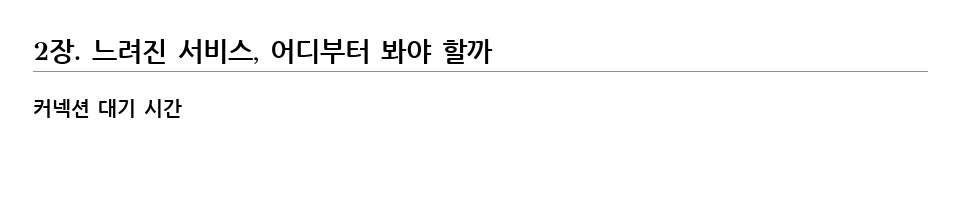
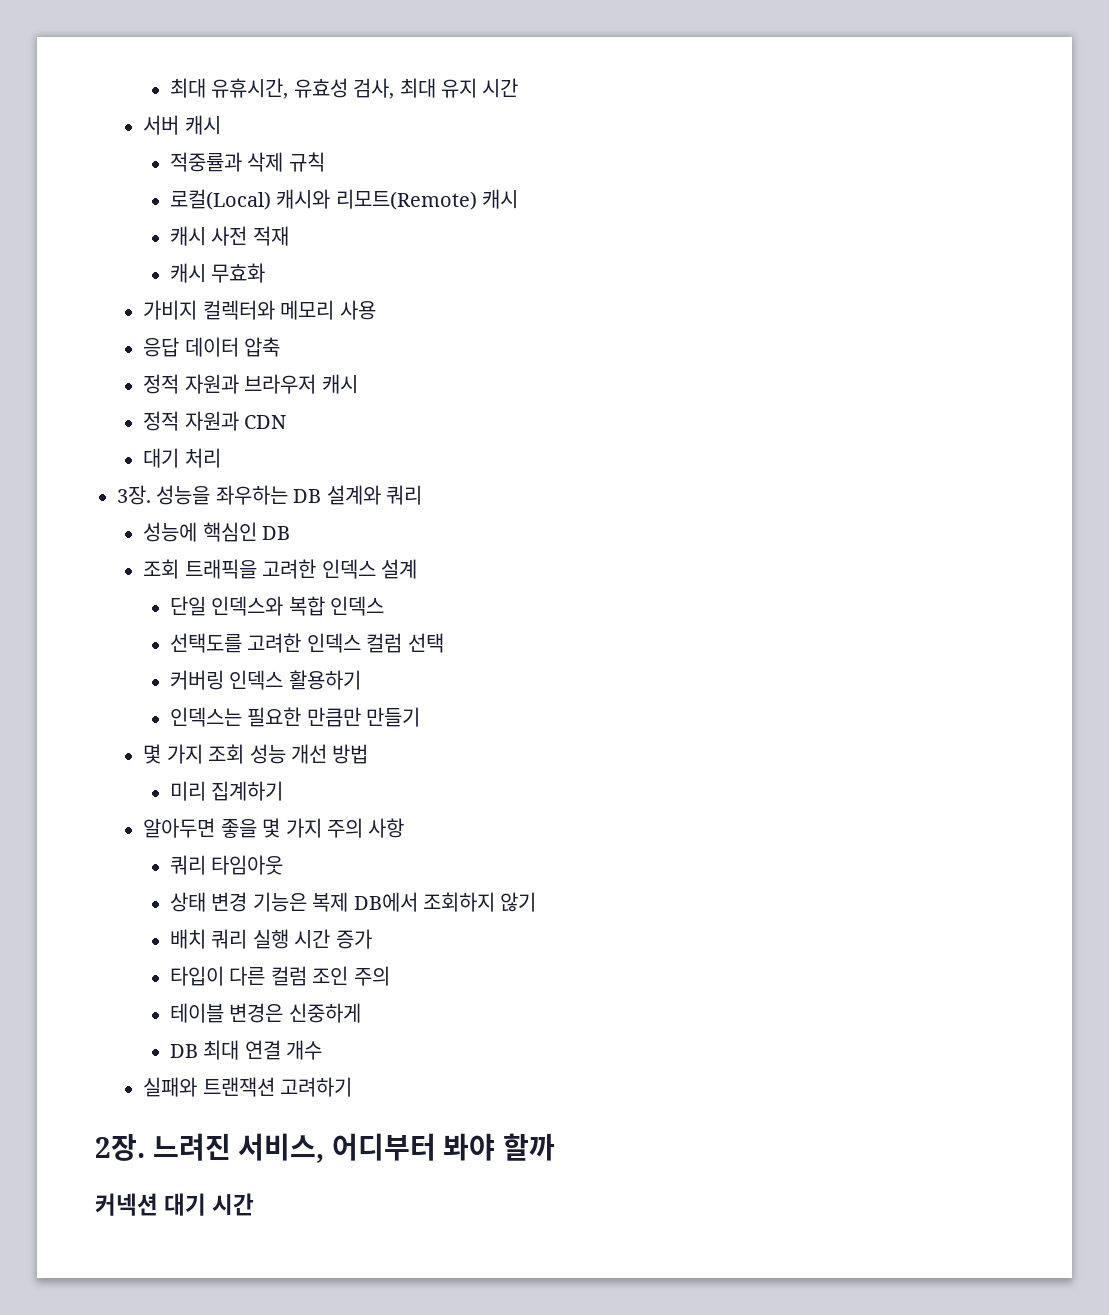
(33, 51) none -> [169,78,519,99] [143,115,221,135] [169,152,325,172] [169,189,519,210] [169,226,289,246] [169,263,266,283] [143,300,376,320] [143,337,281,357] [143,374,358,394] [143,411,287,431] [143,448,221,468] [117,485,422,505] [143,522,291,542] [143,559,418,579] [169,596,385,616] [169,633,444,653] [169,670,361,690] [169,707,421,727] [143,744,369,764] [169,781,284,801] [143,818,405,838] [169,855,284,875] [169,892,537,912] [169,929,372,949] [169,966,390,986] [169,1003,361,1023] [169,1040,323,1060] [143,1077,353,1097] 최대 유휴시간, 유효성 검사, 최대 유지 시간 // 서버 캐시 // 적중률과 삭제 규칙 // 로컬(Local) 캐시와 리모트(Remote) 캐시 // 캐시 사전 적재 // 캐시 무효화 // 가비지 컬렉터와 메모리 사용 // 응답 데이터 압축 // 정적 자원과 브라우저 캐시 // 정적 자원과 CDN // 대기 처리 // 3장. 성능을 좌우하는 DB 설계와 쿼리 // 성능에 핵심인 DB // 조회 트래픽을 고려한 인덱스 설계 // 단일 인덱스와 복합 인덱스 // 선택도를 고려한 인덱스 컬럼 선택 // 커버링 인덱스 활용하기 // 인덱스는 필요한 만큼만 만들기 // 몇 가지 조회 성능 개선 방법 // 미리 집계하기 // 알아두면 좋을 몇 가지 주의 사항 // 쿼리 타임아웃 // 상태 변경 기능은 복제 DB에서 조회하지 않기 // 배치 쿼리 실행 시간 증가 // 타입이 다른 컬럼 조인 주의 // 테이블 변경은 신중하게 // DB 최대 연결 개수 // 실패와 트랜잭션 고려하기 //

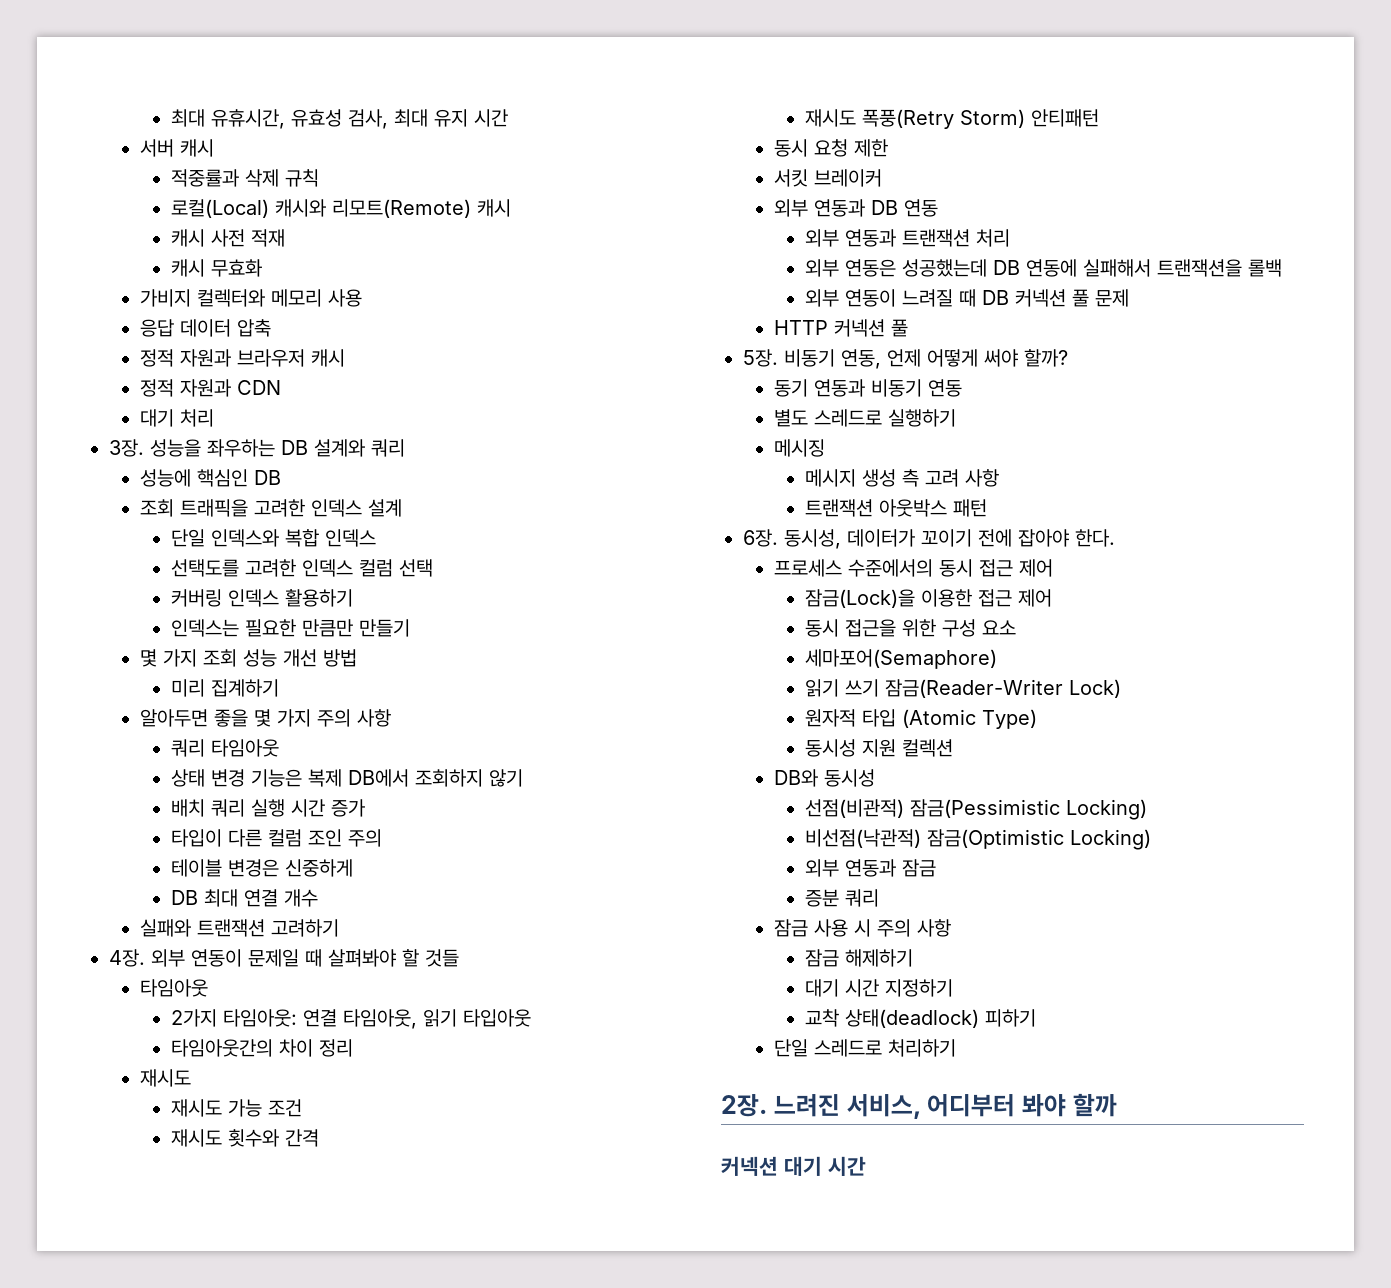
(353, 1087) none -> [109,949,459,967] [140,979,209,997] [171,1009,532,1029] [171,1039,354,1057] [140,1069,192,1087] [171,1099,303,1117] [171,1129,320,1147] [805,109,1100,129] [774,139,889,157] [774,169,883,187] [774,199,939,217] [805,229,1011,247] [805,259,1283,277] [805,289,1130,307] [774,319,909,337] [743,349,1068,369] [774,379,963,397] [774,409,957,427] [774,439,826,457] [805,469,1000,487] [805,499,988,517] [743,529,1115,549] [774,559,1054,577] [805,589,1053,608] [805,619,1017,637] [805,649,998,669] [805,679,1122,698] [805,709,1038,729] [805,739,954,757] [774,769,876,787] [805,799,1148,820] [805,829,1152,850] [805,859,937,877] [805,889,880,907] [774,919,952,937] [805,949,914,967] [805,979,954,997] [805,1009,1037,1028] [774,1039,957,1057] // 4장. 외부 연동이 문제일 때 살펴봐야 할 것들 // 타임아웃 // 2가지 타임아웃: 연결 타임아웃, 읽기 타입아웃 // 타임아웃간의 차이 정리 // 재시도 // 재시도 가능 조건 // 재시도 횟수와 간격 // 재시도 폭풍(Retry Storm) 안티패턴 // 동시 요청 제한 // 서킷 브레이커 // 외부 연동과 DB 연동 // 외부 연동과 트랜잭션 처리 // 외부 연동은 성공했는데 DB 연동에 실패해서 트랜잭션을 롤백 // 외부 연동이 느려질 때 DB 커넥션 풀 문제 // HTTP 커넥션 풀 // 5장. 비동기 연동, 언제 어떻게 써야 할까? // 동기 연동과 비동기 연동 // 별도 스레드로 실행하기 // 메시징 // 메시지 생성 측 고려 사항 // 트랜잭션 아웃박스 패턴 // 6장. 동시성, 데이터가 꼬이기 전에 잡아야 한다. // 프로세스 수준에서의 동시 접근 제어 // 잠금(Lock)을 이용한 접근 제어 // 동시 접근을 위한 구성 요소 // 세마포어(Semaphore) // 읽기 쓰기 잠금(Reader-Writer Lock) // 원자적 타입 (Atomic Type) // 동시성 지원 컬렉션 // DB와 동시성 // 선점(비관적) 잠금(Pessimistic Locking) // 비선점(낙관적) 잠금(Optimistic Locking) // 외부 연동과 잠금 // 증분 쿼리 // 잠금 사용 시 주의 사항 // 잠금 해제하기 // 대기 시간 지정하기 // 교착 상태(deadlock) 피하기 // 단일 스레드로 처리하기

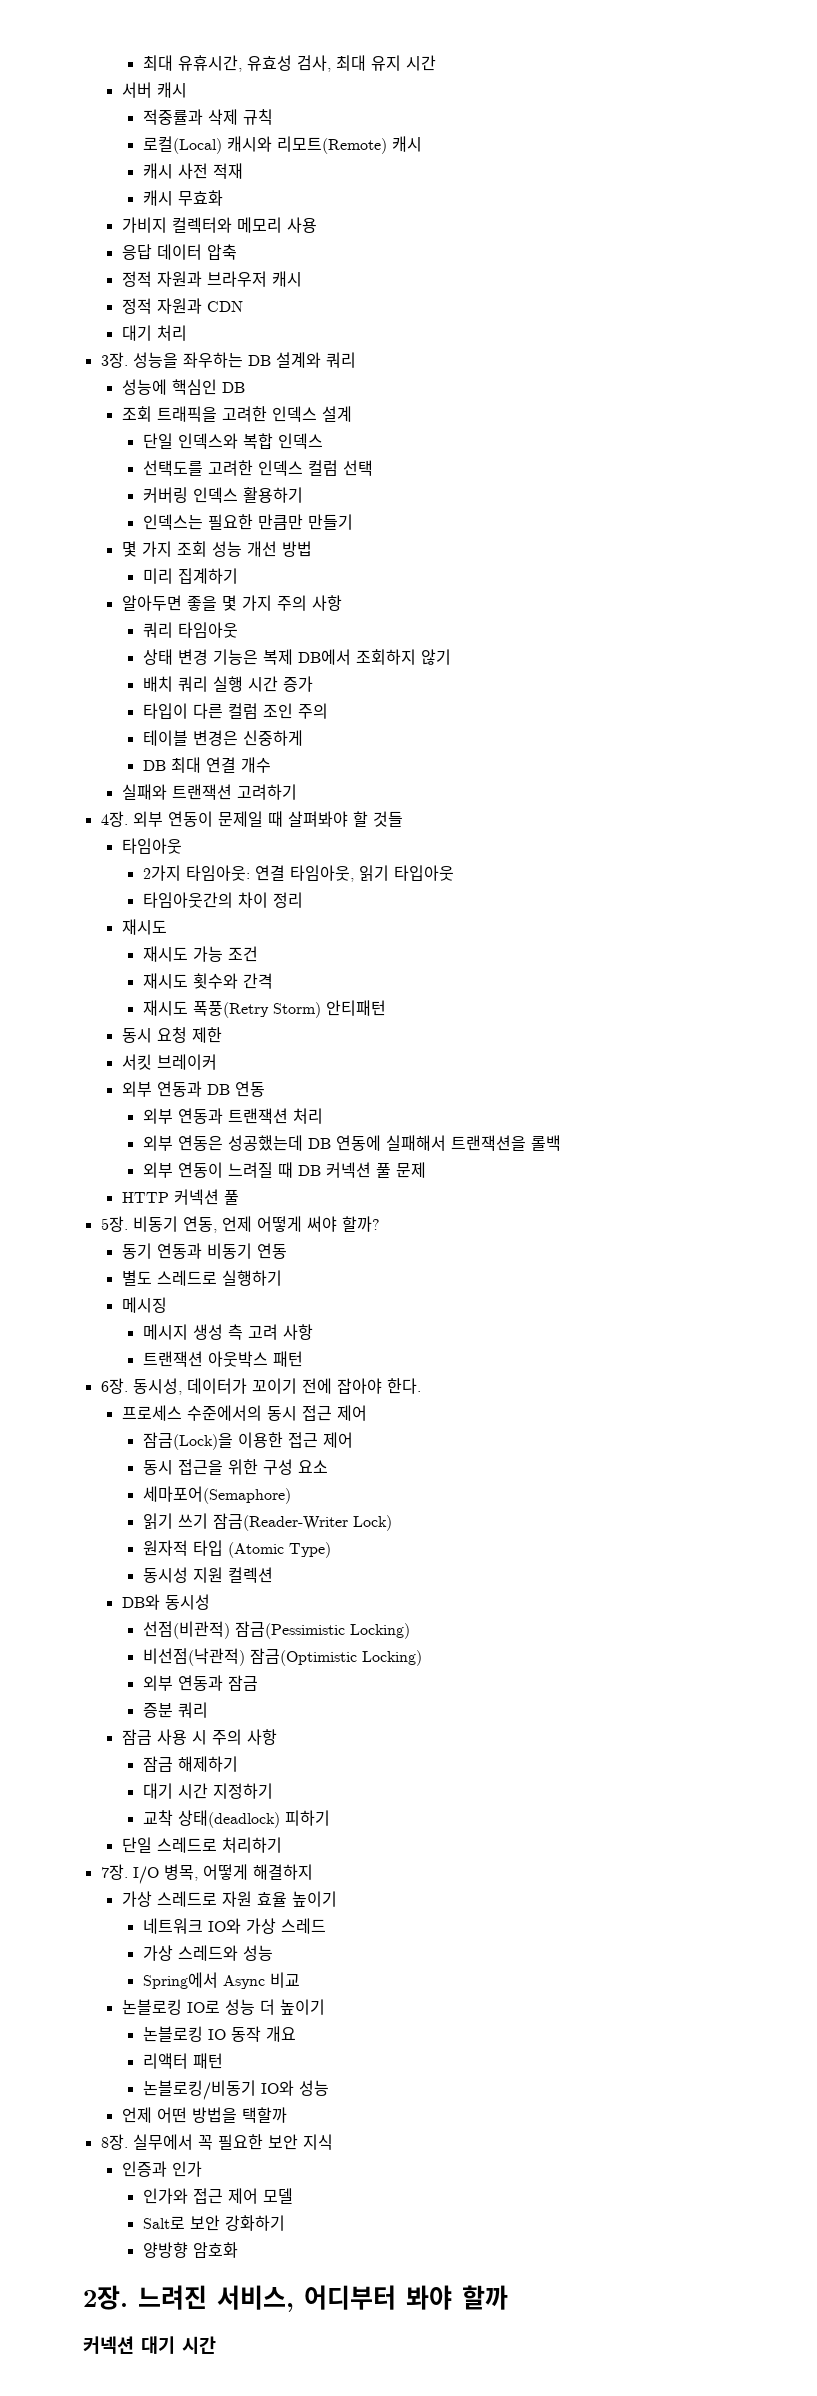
(957, 1048) none -> [100,1864,313,1884] [121,1891,337,1907] [142,1918,326,1934] [142,1945,273,1961] [142,1972,300,1989] [121,1999,325,2015] [142,2026,296,2042] [142,2053,223,2069] [142,2080,329,2100] [121,2107,287,2123] [100,2134,333,2150] [121,2161,202,2177] [142,2188,293,2204] [142,2215,285,2231] [142,2242,238,2258] // 7장. I/O 병목, 어떻게 해결하지 // 가상 스레드로 자원 효율 높이기 // 네트워크 IO와 가상 스레드 // 가상 스레드와 성능 // Spring에서 Async 비교 // 논블로킹 IO로 성능 더 높이기 // 논블로킹 IO 동작 개요 // 리액터 패턴 // 논블로킹/비동기 IO와 성능 // 언제 어떤 방법을 택할까 // 8장. 실무에서 꼭 필요한 보안 지식 // 인증과 인가 // 인가와 접근 제어 모델 // Salt로 보안 강화하기 // 양방향 암호화

